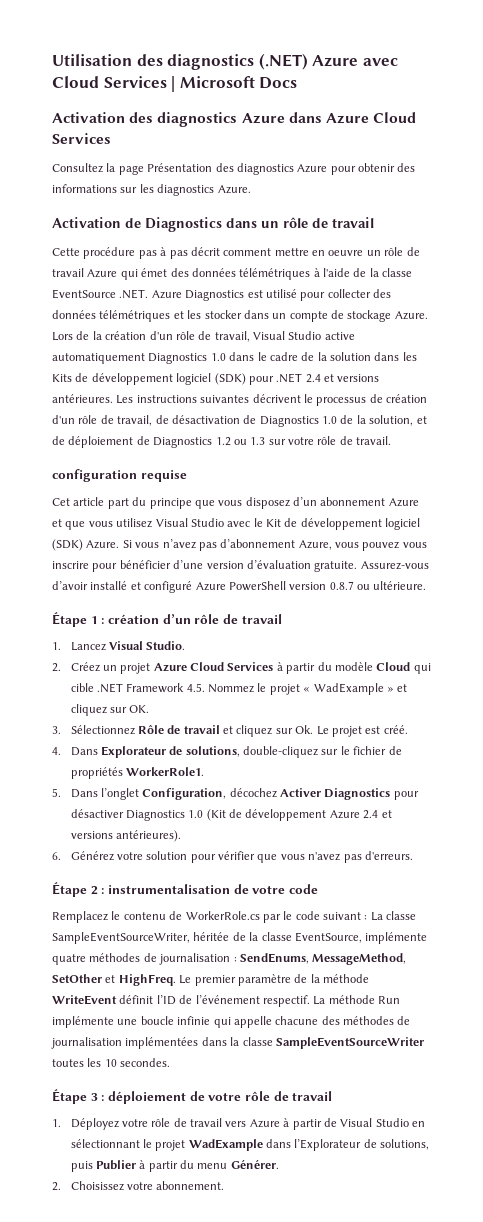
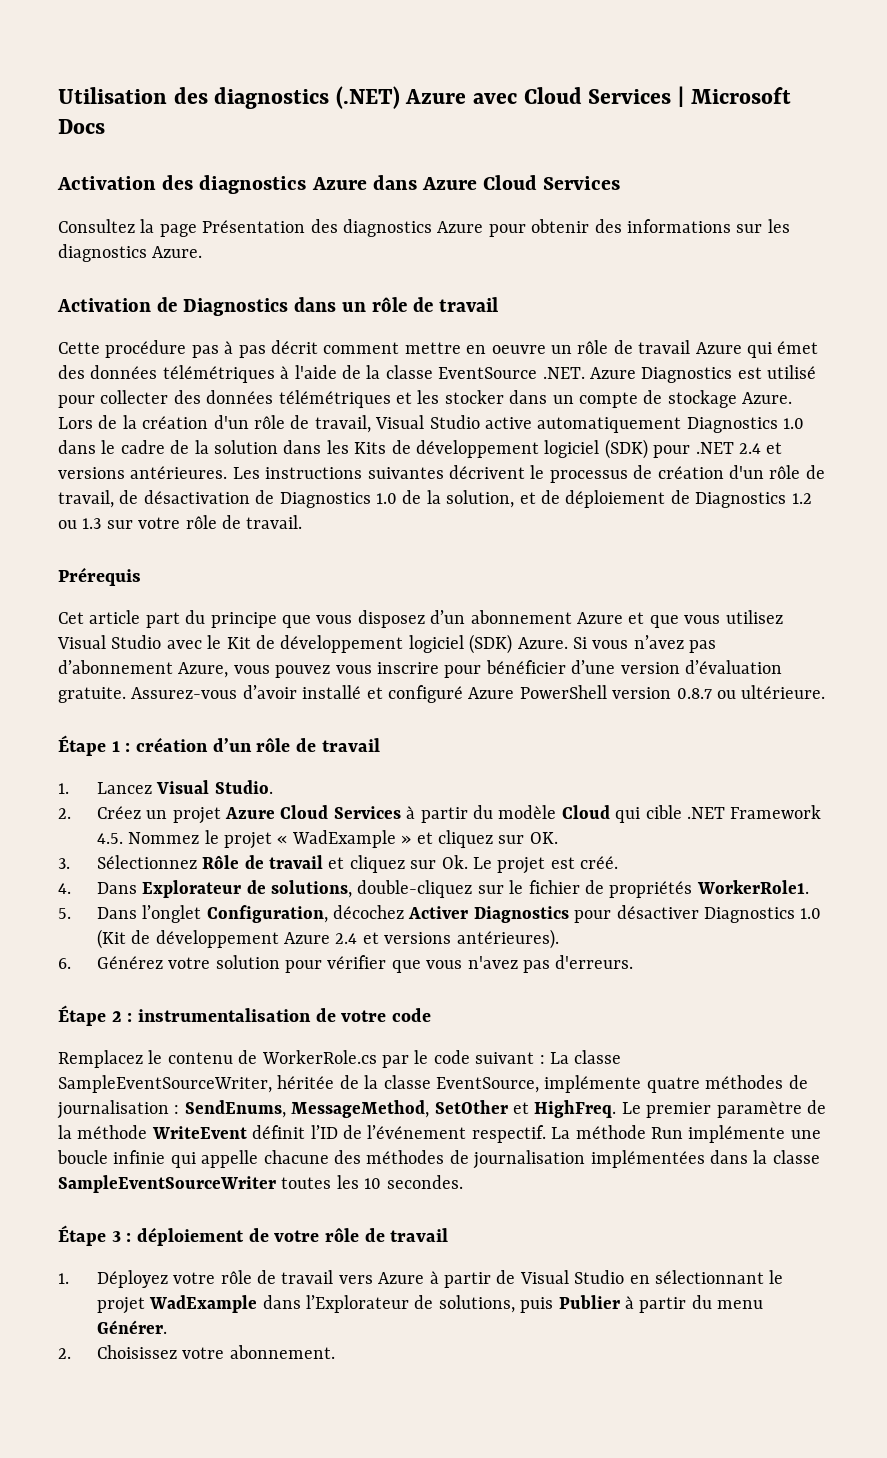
[52,469,187,482] configuration requise -> [58,567,141,586] Prérequis

